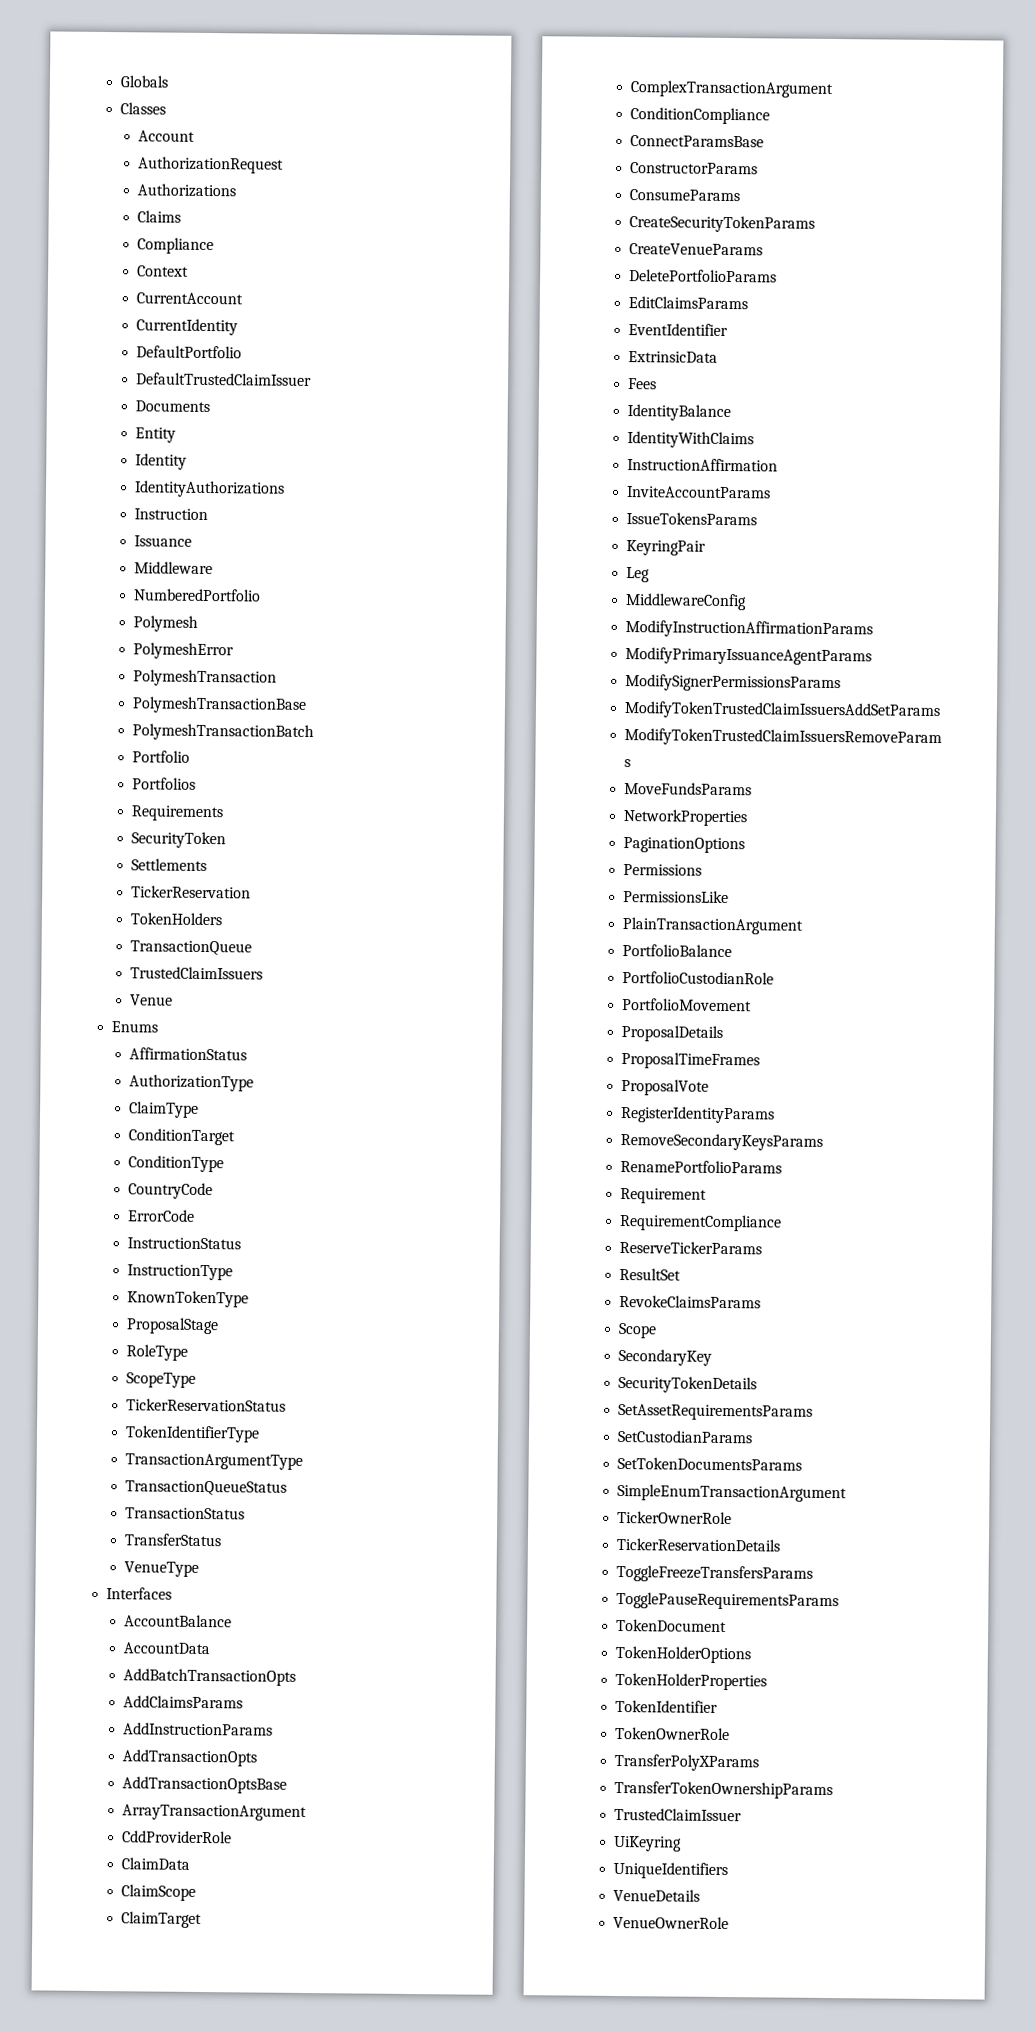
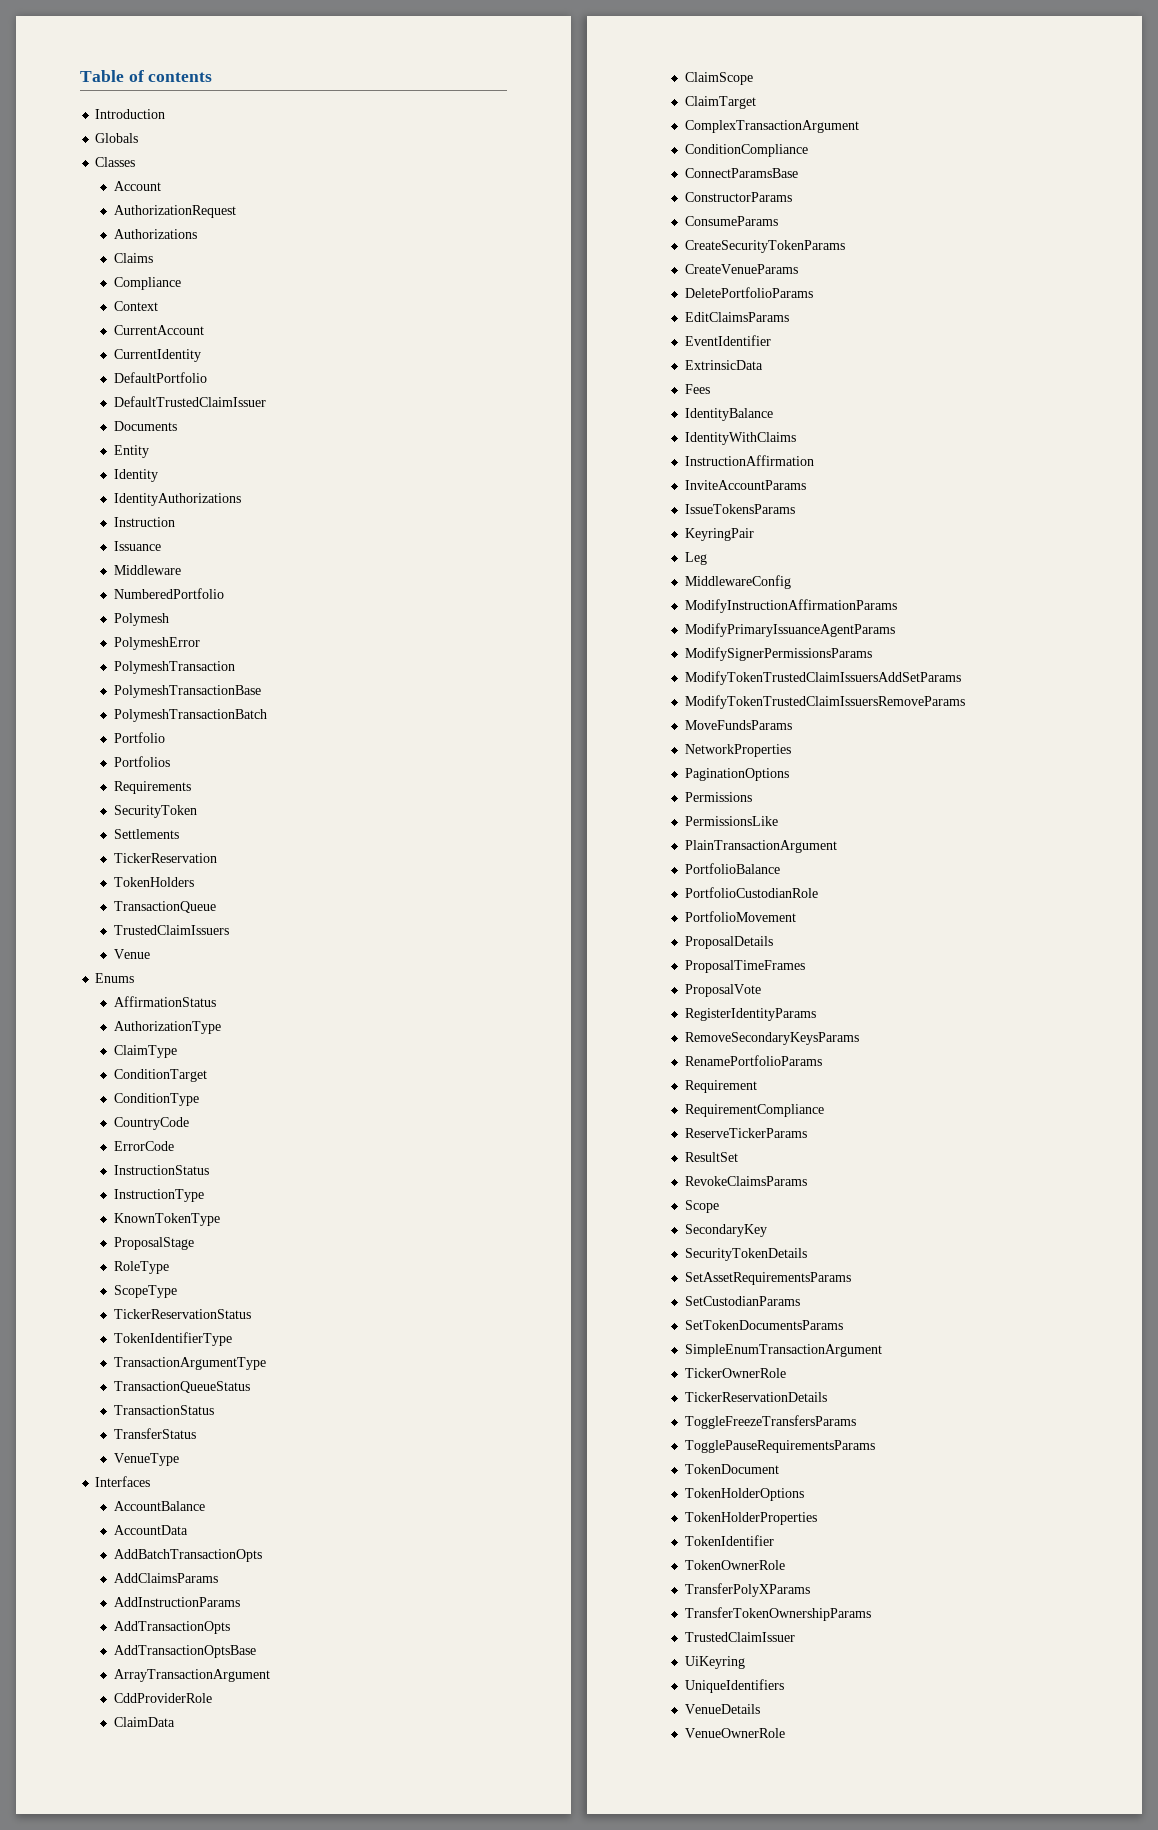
(120, 81) none -> [80,70,213,82] [95,109,166,119] Table of contents // Introduction //

